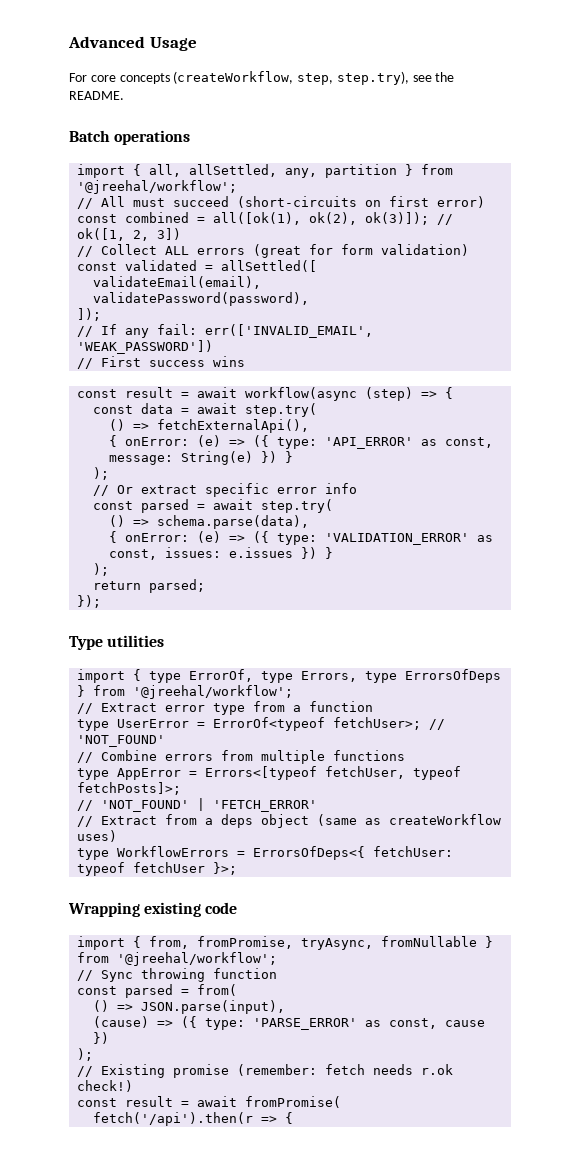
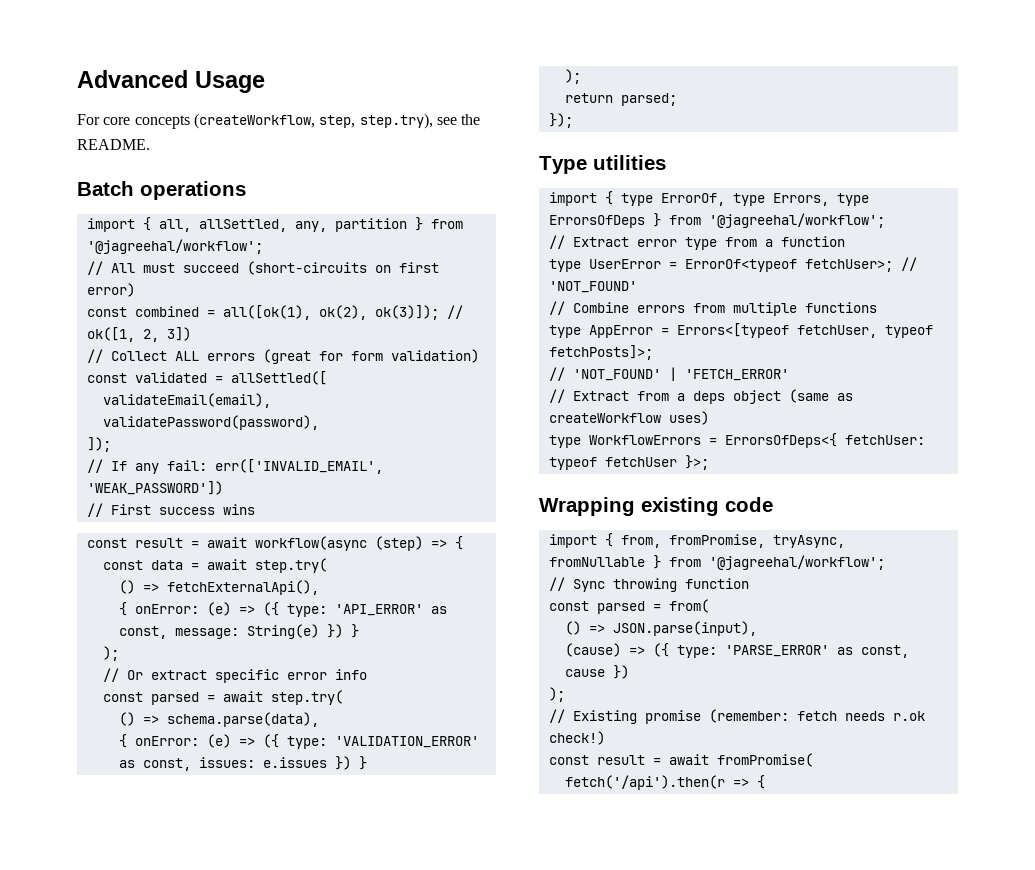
[77,180,238,194] '@jreehal/workflow'; -> [86,239,263,254] '@jagreehal/workflow';
[133,685,294,699] '@jreehal/workflow'; -> [708,213,885,228] '@jagreehal/workflow';
[117,952,278,966] '@jreehal/workflow'; -> [708,555,885,570] '@jagreehal/workflow';

